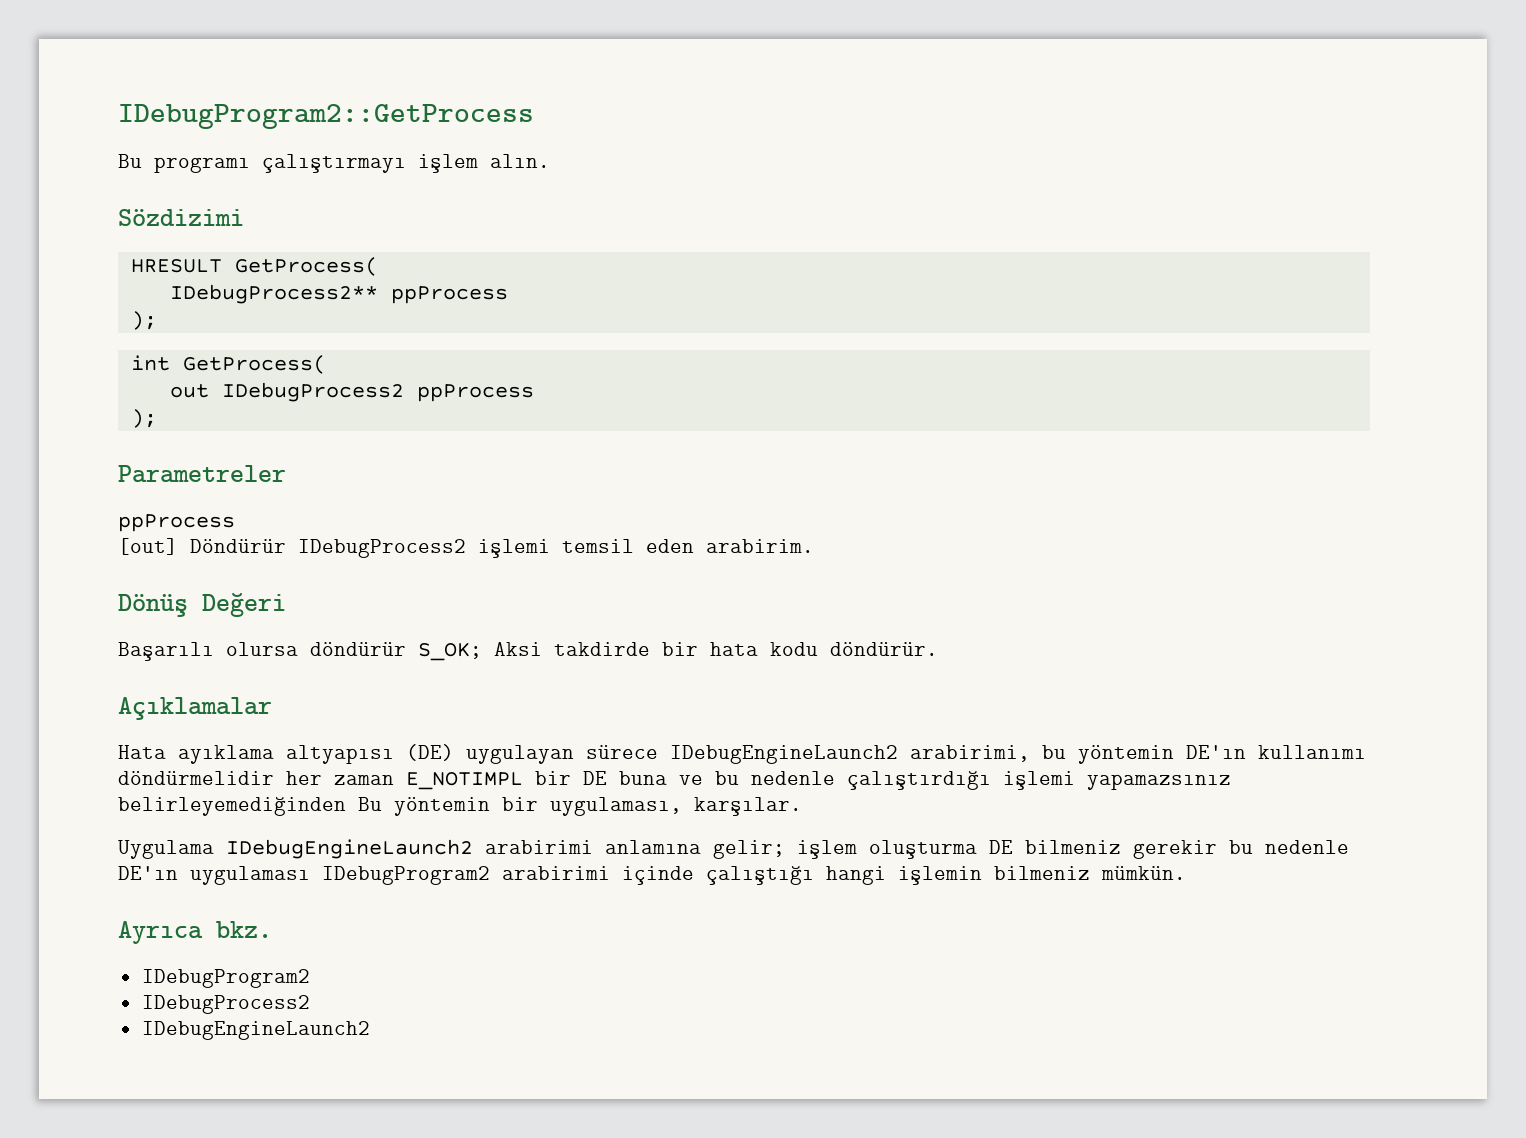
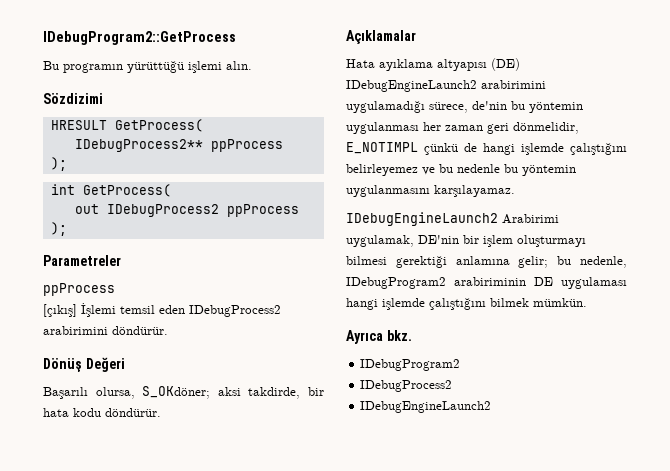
[154,154,478,173] programı çalıştırmayı işlem -> [63,61,222,73] programın yürüttüğü işlemi
[118,538,814,558] [118,593,286,617] [118,642,650,661] [out] Döndürür IDebugProcess2 işlemi temsil eden arabirim. // Dönüş Değeri // Başarılı olursa döndürür S_OK; Aksi takdirde -> [43,303,281,317] [43,326,168,335] [43,357,125,372] [43,386,301,399] [çıkış] İşlemi temsil eden IDebugProcess2 arabirimini döndürür. // Dönüş Değeri // Başarılı olursa, S_OKdöner; aksi takdirde,
[466,745,1366,764] [118,771,1231,790] [118,797,802,816] [118,839,1349,859] [118,866,1090,885] uygulayan sürece IDebugEngineLaunch2 arabirimi, bu yöntemin DE'ın kullanımı döndürmelidir her zaman E_NOTIMPL bir DE buna ve bu nedenle çalıştırdığı işlemi yapamazsınız belirleyemediğinden Bu yöntemin bir uygulaması, karşılar. // Uygulama IDebugEngineLaunch2 arabirimi anlamına gelir; işlem oluşturma DE bilmeniz gerekir bu nedenle DE'ın uygulaması IDebugProgram2 arabirimi içinde çalıştığı hangi işlemin bilmeniz -> [346,80,546,92] [346,101,583,113] [346,122,579,134] [346,142,627,155] [346,164,576,176] [346,185,515,197] [346,212,559,226] [346,235,586,247] [346,256,627,268] [346,277,627,289] [346,298,529,310] IDebugEngineLaunch2 arabirimini uygulamadığı sürece, de'nin bu yöntemin uygulanması her zaman geri dönmelidir, E_NOTIMPL çünkü de hangi işlemde çalıştığını belirleyemez ve bu nedenle bu yöntemin uygulanmasını karşılayamaz. // IDebugEngineLaunch2 Arabirimi uygulamak, DE'nin bir işlem oluşturmayı bilmesi gerektiği anlamına gelir; bu nedenle, IDebugProgram2 arabiriminin DE uygulaması hangi işlemde çalıştığını bilmek

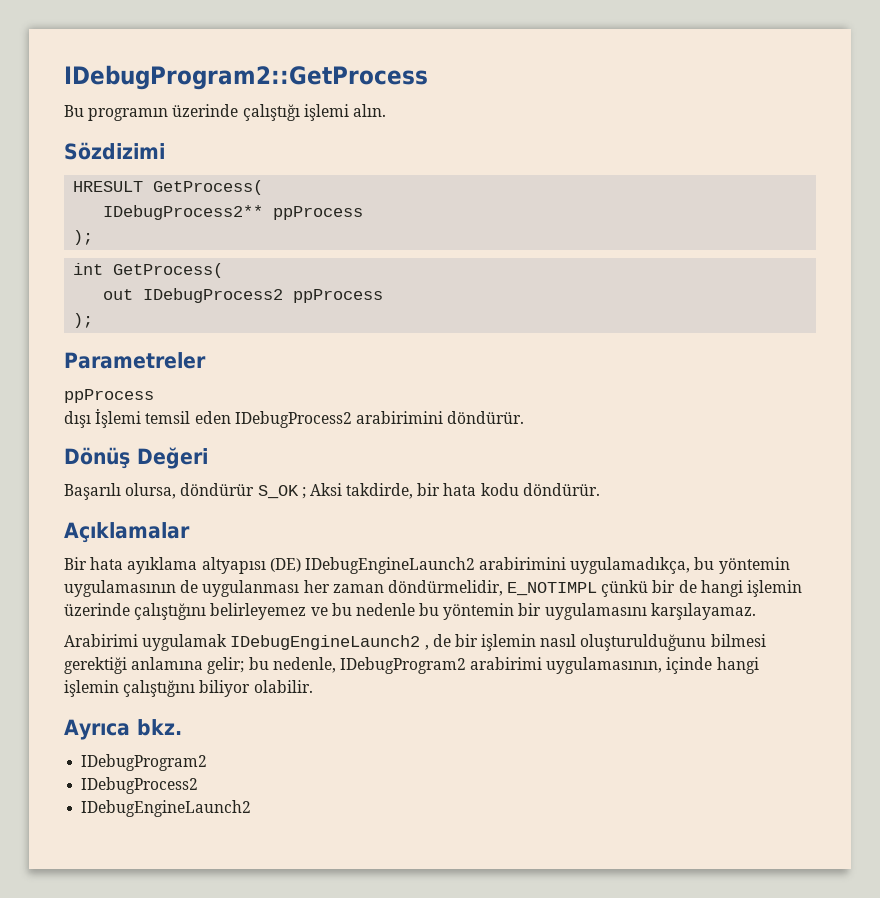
[127,61,184,73] yürüttüğü -> [172,104,300,121] üzerinde çalıştığı
[43,304,77,317] [çıkış] -> [64,411,91,428] dışı
[142,386,241,399] S_OKdöner; aksi -> [180,483,342,499] döndürür S_OK ; Aksi
[346,59,375,68] Hata -> [64,557,124,570] Bir hata
[346,101,583,113] uygulamadığı sürece, de'nin bu yöntemin -> [570,557,790,574] [64,580,199,597] uygulamadıkça, bu yöntemin uygulamasının de
[487,122,579,134] geri dönmelidir, -> [387,580,503,596] döndürmelidir,
(458, 149) none -> [652,580,676,593] bir
[521,143,564,155] işlemde -> [747,580,803,597] [64,603,130,616] işlemin üzerinde
[346,185,430,197] uygulanmasını -> [518,603,647,620] bir uygulamasını
[346,212,559,226] [346,235,586,247] IDebugEngineLaunch2 Arabirimi uygulamak, DE'nin bir işlem oluşturmayı -> [64,634,707,651] Arabirimi uygulamak IDebugEngineLaunch2 , de bir işlemin nasıl oluşturulduğunu
[454,277,627,289] [346,298,587,310] arabiriminin DE uygulaması hangi işlemde çalıştığını bilmek mümkün. -> [470,657,759,674] [64,680,313,697] arabirimi uygulamasının, içinde hangi işlemin çalıştığını biliyor olabilir.

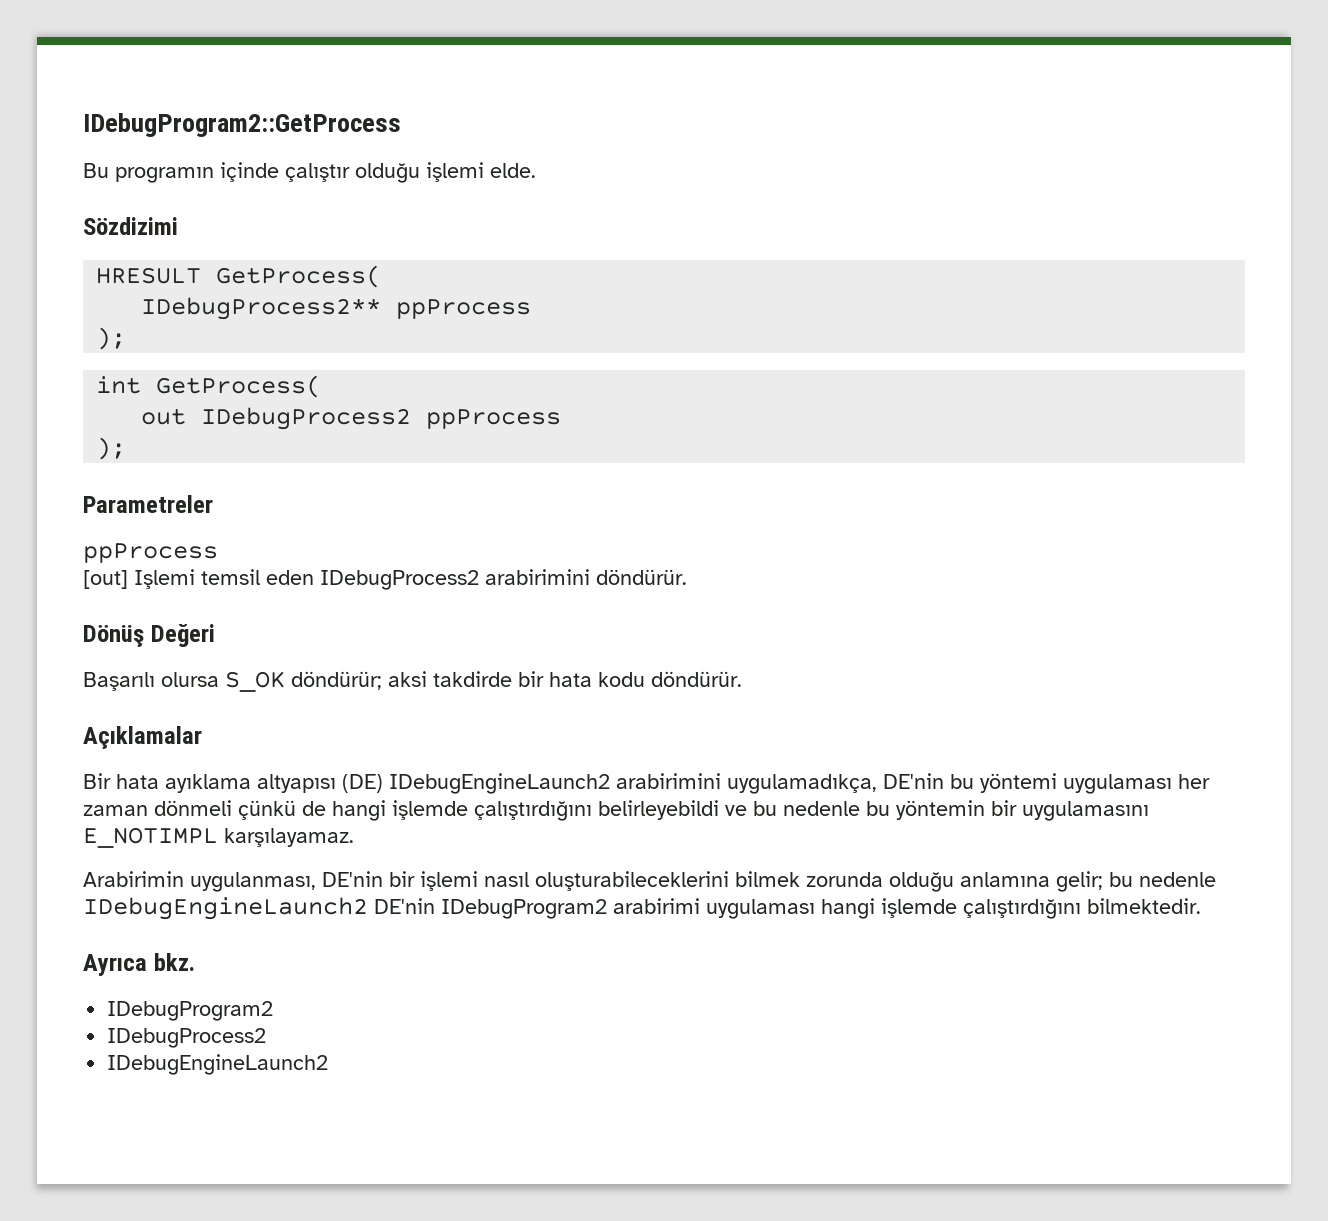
[172,104,386,121] üzerinde çalıştığı işlemi alın. -> [220,162,536,183] içinde çalıştır olduğu işlemi elde.
[64,408,142,428] dışı İşlemi -> [83,569,195,589] [out] Işlemi
[125,483,414,499] olursa, döndürür S_OK ; Aksi takdirde, -> [161,671,512,692] olursa S_OK döndürür; aksi takdirde
[694,557,790,574] [64,580,803,597] [64,603,307,620] bu yöntemin uygulamasının de uygulanması her zaman döndürmelidir, E_NOTIMPL çünkü bir de hangi işlemin üzerinde çalıştığını belirleyemez -> [883,773,1210,794] [83,800,719,821] DE'nin bu yöntemi uygulaması her zaman dönmeli çünkü de hangi işlemde çalıştırdığını belirleyebildi
(647, 611) none -> [83,827,218,848] E_NOTIMPL
[64,634,766,651] [64,657,759,674] [64,680,313,697] Arabirimi uygulamak IDebugEngineLaunch2 , de bir işlemin nasıl oluşturulduğunu bilmesi gerektiği anlamına gelir; bu nedenle, IDebugProgram2 arabirimi uygulamasının, içinde hangi işlemin çalıştığını biliyor olabilir. -> [83,871,1216,892] [83,897,1201,920] Arabirimin uygulanması, DE'nin bir işlemi nasıl oluşturabileceklerini bilmek zorunda olduğu anlamına gelir; bu nedenle IDebugEngineLaunch2 DE'nin IDebugProgram2 arabirimi uygulaması hangi işlemde çalıştırdığını bilmektedir.

